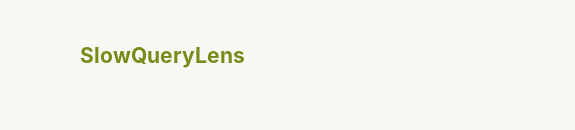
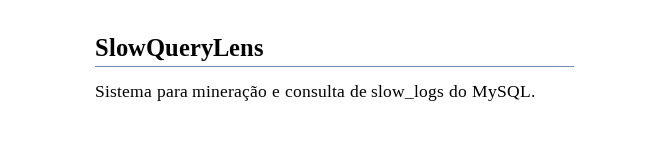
(245, 57) none -> [95,85,535,101] // Sistema para mineração e consulta de slow_logs do MySQL.

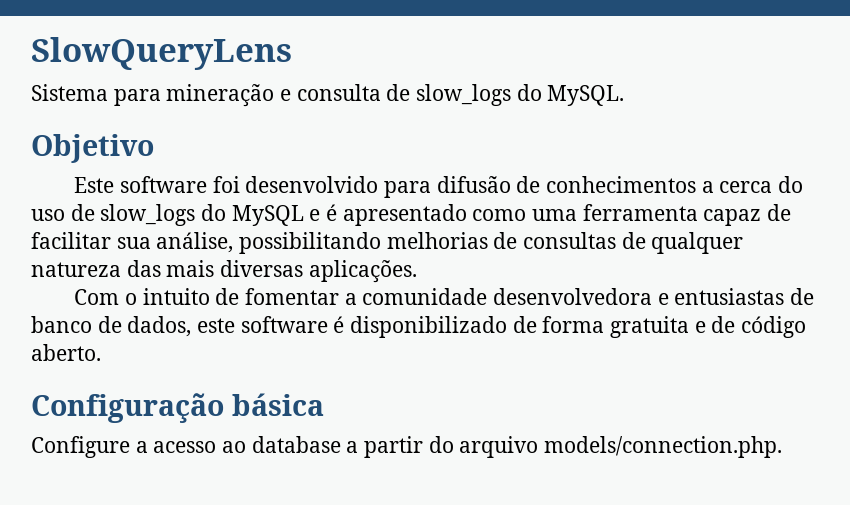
(535, 93) none -> [31,134,154,163] [74,176,803,198] [31,204,792,226] [31,232,744,254] [31,260,417,283] [74,288,814,305] [31,316,807,338] [31,344,101,361] [31,393,324,423] [31,436,783,458] // Objetivo // Este software foi desenvolvido para difusão de conhecimentos a cerca do uso de slow_logs do MySQL e é apresentado como uma ferramenta capaz de facilitar sua análise, possibilitando melhorias de consultas de qualquer natureza das mais diversas aplicações. // Com o intuito de fomentar a comunidade desenvolvedora e entusiastas de banco de dados, este software é disponibilizado de forma gratuita e de código aberto. // Configuração básica // Configure a acesso ao database a partir do arquivo models/connection.php.

